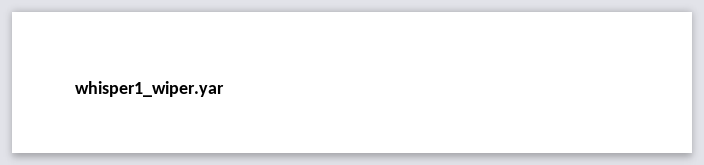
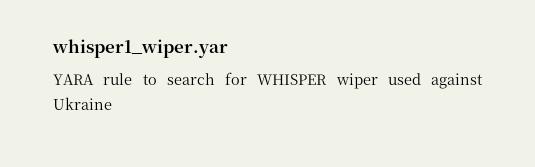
(224, 89) none -> [53,72,483,89] [53,97,112,110] // YARA rule to search for WHISPER wiper used against Ukraine

